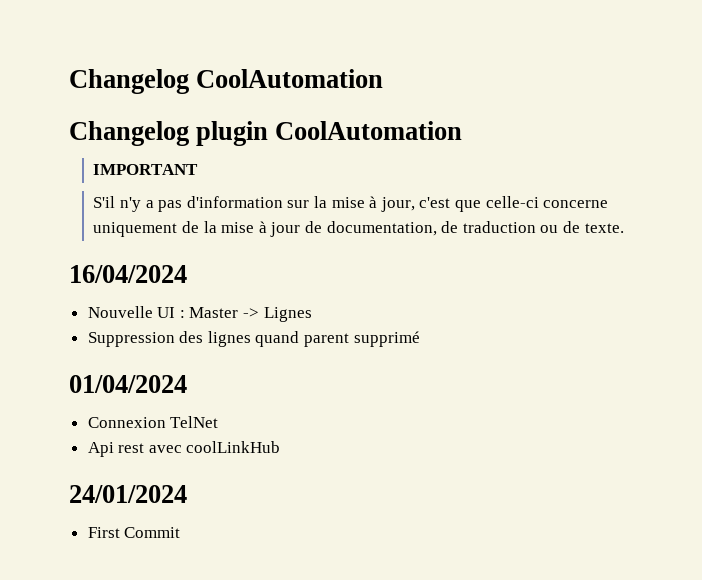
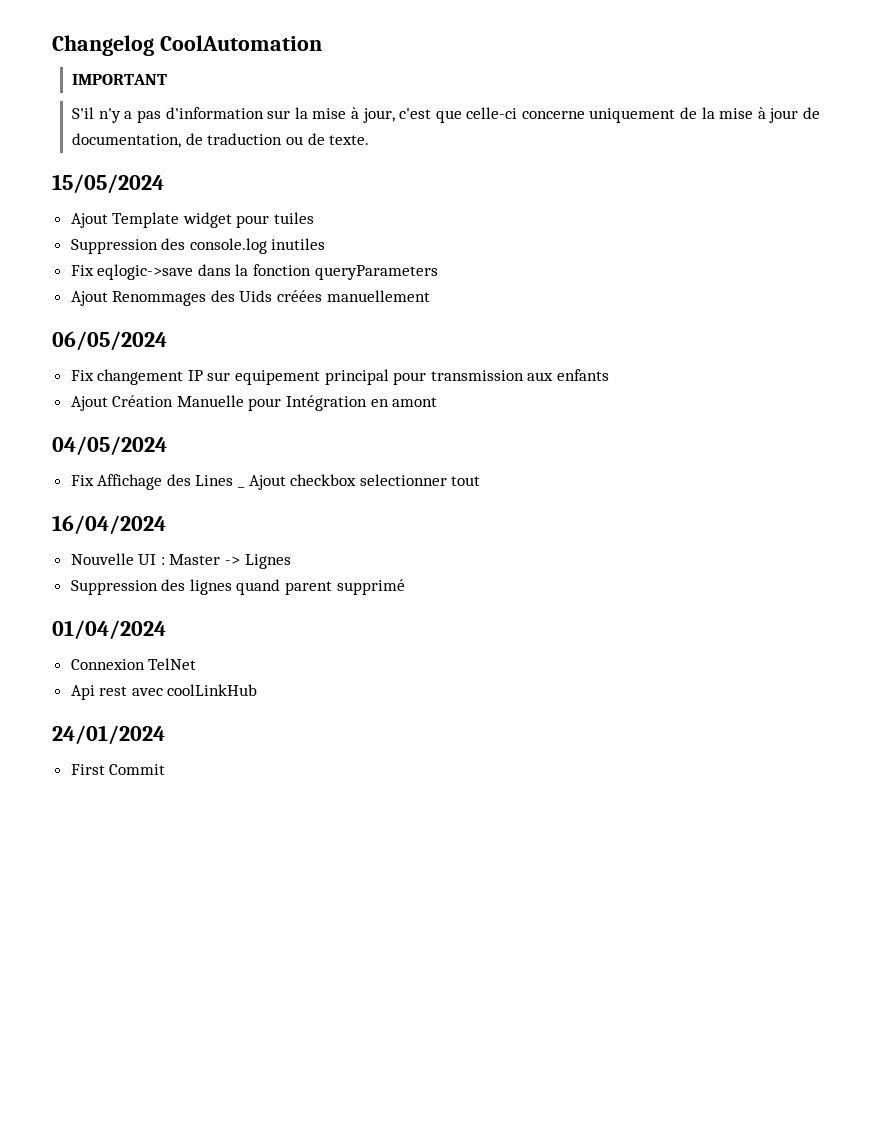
[69,121,463,146] // Changelog plugin CoolAutomation -> (322, 43) none
(624, 228) none -> [52,174,164,194] [70,212,315,228] [70,238,326,254] [70,264,438,280] [70,290,430,306] [52,331,167,351] [70,369,610,385] [70,395,438,411] [52,436,167,456] [70,474,234,490] [238,474,481,490] // 15/05/2024 // Ajout Template widget pour tuiles // Suppression des console.log inutiles // Fix eqlogic->save dans la fonction queryParameters // Ajout Renommages des Uids créées manuellement // 06/05/2024 // Fix changement IP sur equipement principal pour transmission aux enfants // Ajout Création Manuelle pour Intégration en amont // 04/05/2024 // Fix Affichage des Lines _ Ajout checkbox selectionner tout

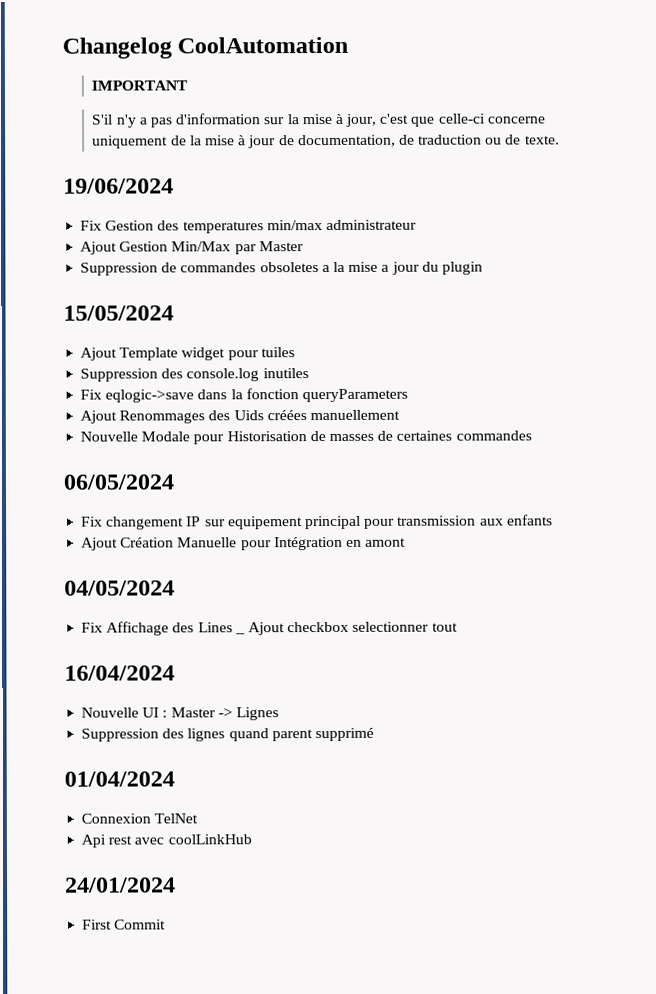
(370, 140) none -> [63,178,174,194] [80,219,417,234] [80,241,304,255] [80,261,483,276] // 19/06/2024 // Fix Gestion des temperatures min/max administrateur // Ajout Gestion Min/Max par Master // Suppression de commandes obsoletes a la mise a jour du plugin
(430, 296) none -> [80,430,532,445] // Nouvelle Modale pour Historisation de masses de certaines commandes

